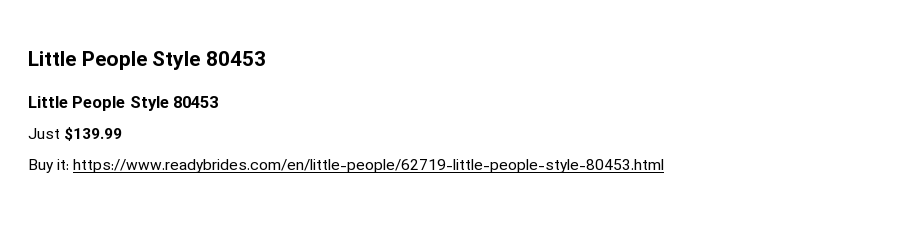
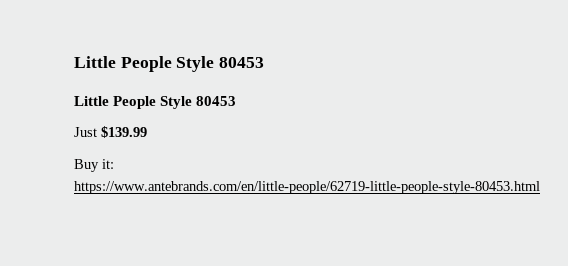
[73,159,665,173] https://www.readybrides.com/en/little-people/62719-little-people-style-80453.html -> [74,181,540,194] https://www.antebrands.com/en/little-people/62719-little-people-style-80453.html

